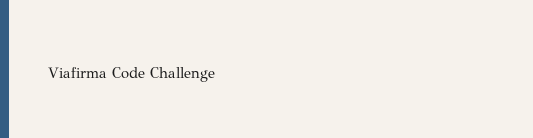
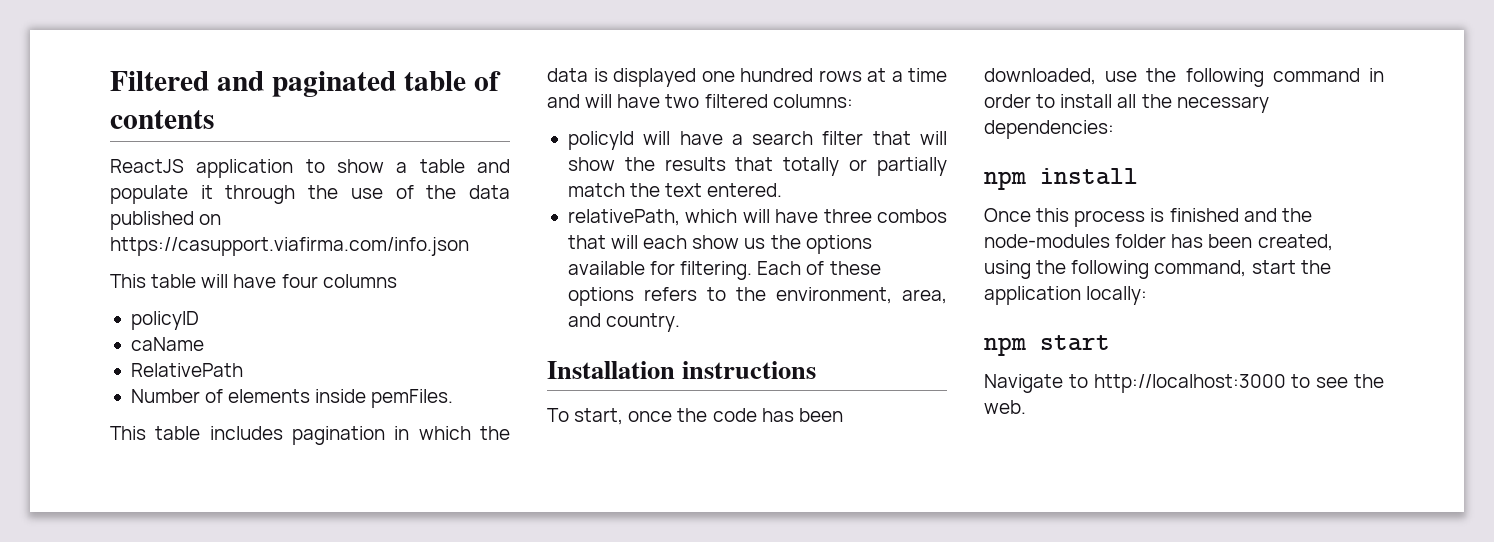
[48,67,215,82] Viafirma Code Challenge -> [110,71,501,97] [110,110,214,129] [110,159,510,178] [110,185,511,204] [110,211,222,230] [110,237,469,256] [110,274,397,288] [130,311,199,330] [130,337,204,351] [130,363,243,377] [130,389,454,408] [110,426,510,445] [547,68,947,87] [547,94,853,108] [567,131,947,150] [567,157,948,176] [567,183,783,197] [567,209,948,226] [567,235,872,254] [567,261,881,280] [567,287,947,306] [567,313,681,332] [547,361,817,379] [547,408,843,425] [984,68,1384,87] [984,94,1269,113] [984,120,1114,139] [984,168,1138,190] [984,208,1312,227] [984,234,1333,251] [984,260,1331,279] [984,286,1148,305] [984,335,1110,356] [984,374,1384,393] [984,400,1026,414] Filtered and paginated table of contents // ReactJS application to show a table and populate it through the use of the data published on https://casupport.viafirma.com/info.json // This table will have four columns // policyID // caName // RelativePath // Number of elements inside pemFiles. // This table includes pagination in which the data is displayed one hundred rows at a time and will have two filtered columns: // policyId will have a search filter that will show the results that totally or partially match the text entered. // relativePath, which will have three combos that will each show us the options available for filtering. Each of these options refers to the environment, area, and country. // Installation instructions // To start, once the code has been downloaded, use the following command in order to install all the necessary dependencies: // npm install // Once this process is finished and the node-modules folder has been created, using the following command, start the application locally: // npm start // Navigate to http://localhost:3000 to see the web.

